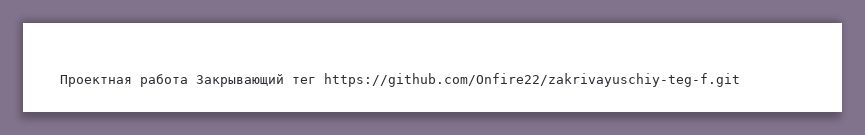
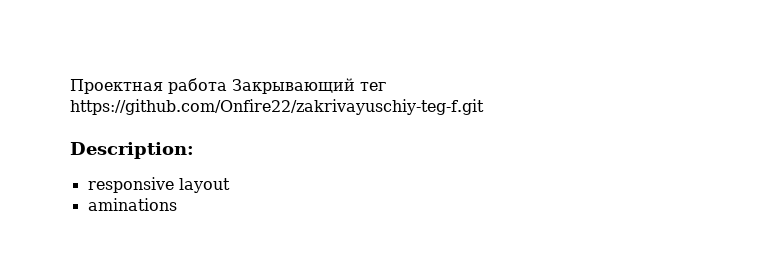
(740, 80) none -> [70,142,194,159] [87,177,230,193] [87,198,177,211] // Description: // responsive layout // aminations

